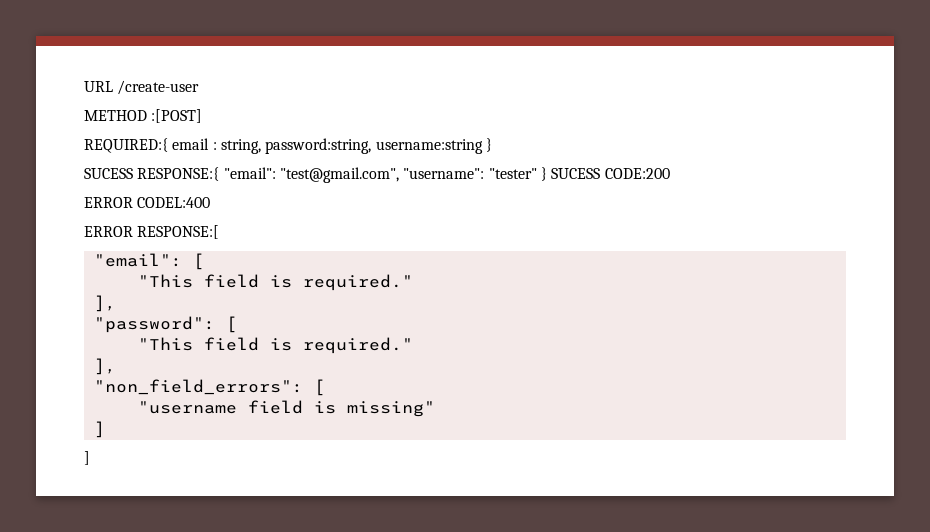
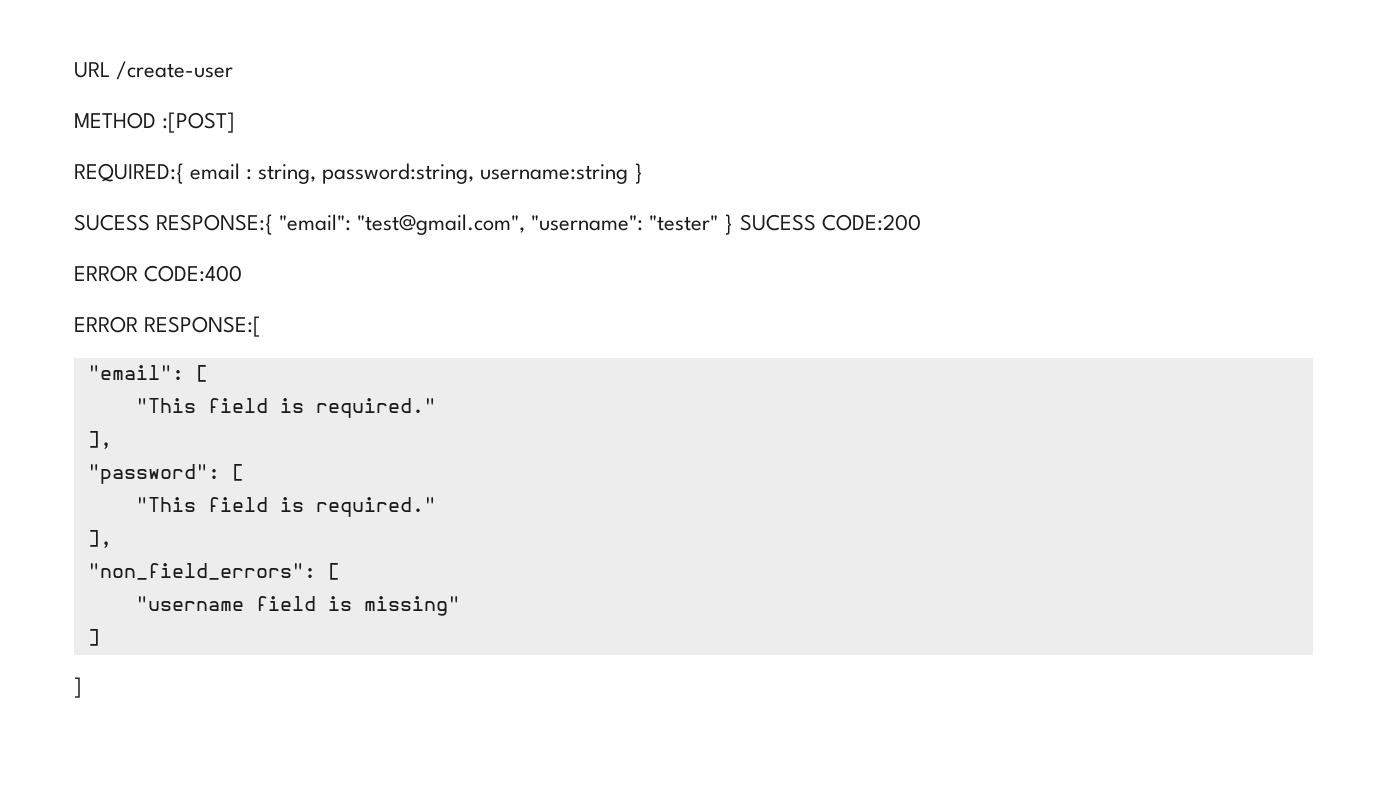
[137,197,211,208] CODEL:400 -> [144,265,243,282] CODE:400

